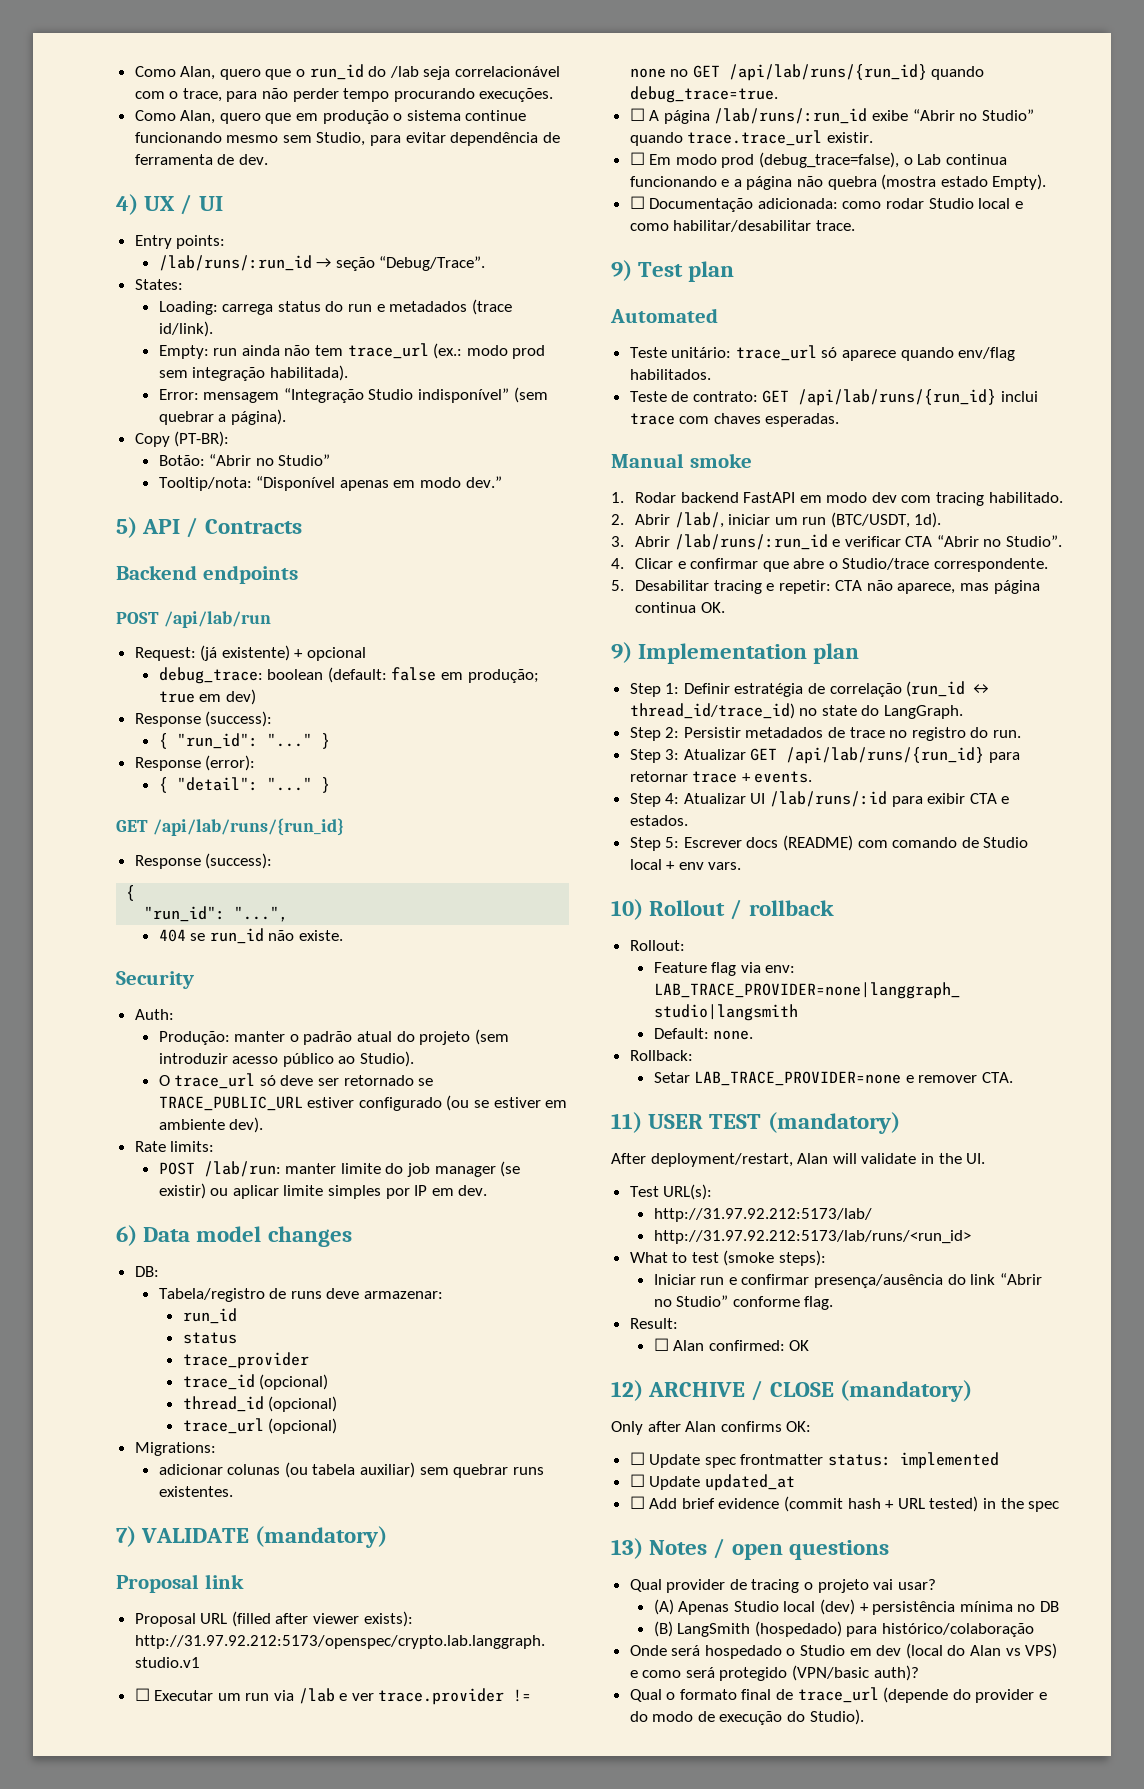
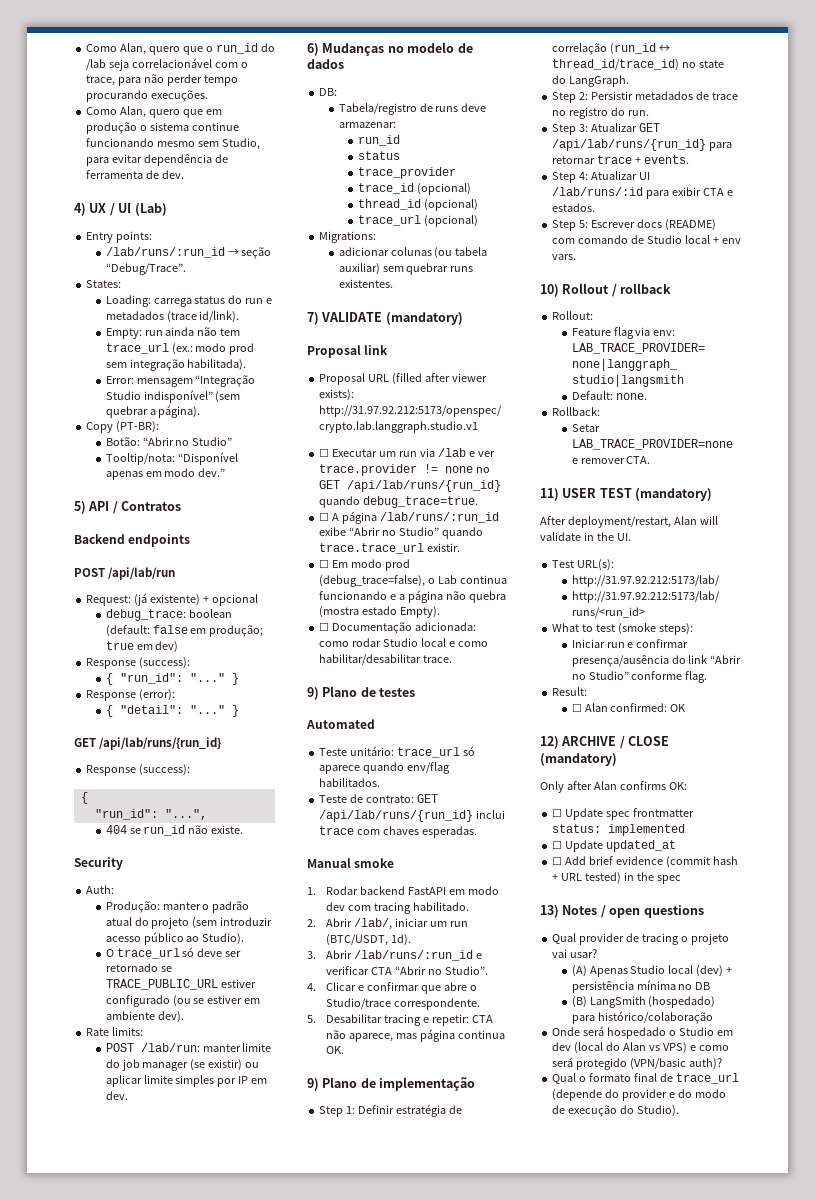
(223, 203) none -> [134,203,167,216] (Lab)
[204,519,302,534] Contracts -> [121,501,182,511] Contratos
[143,1226,352,1247] Data model changes -> [322,42,473,56] [307,59,344,69] Mudanças no modelo de dados
[638,261,735,282] Test plan -> [322,686,416,697] Plano de testes
[638,643,860,664] Implementation plan -> [322,1077,476,1091] Plano de implementação

